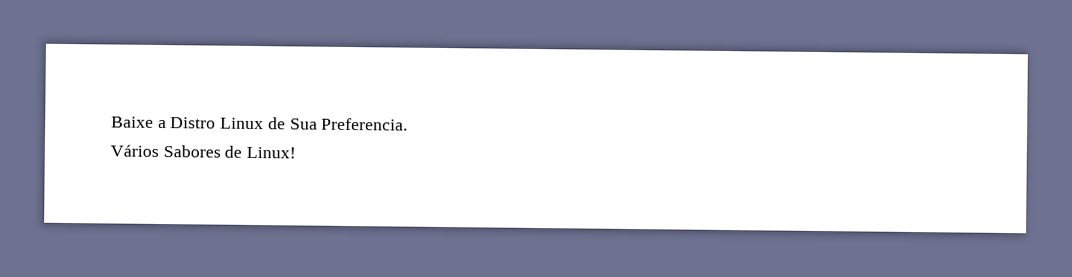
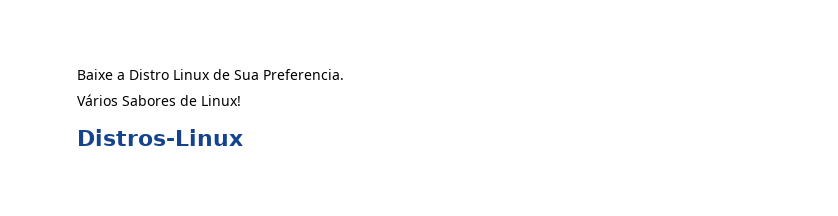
(297, 152) none -> [77,129,243,146] // Distros-Linux

